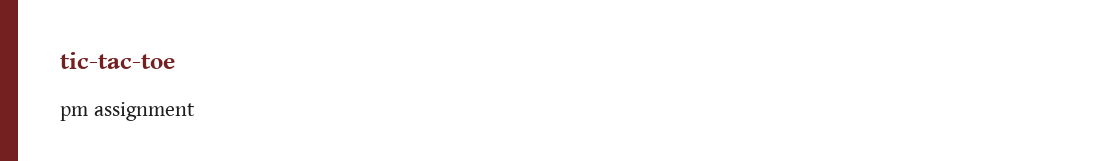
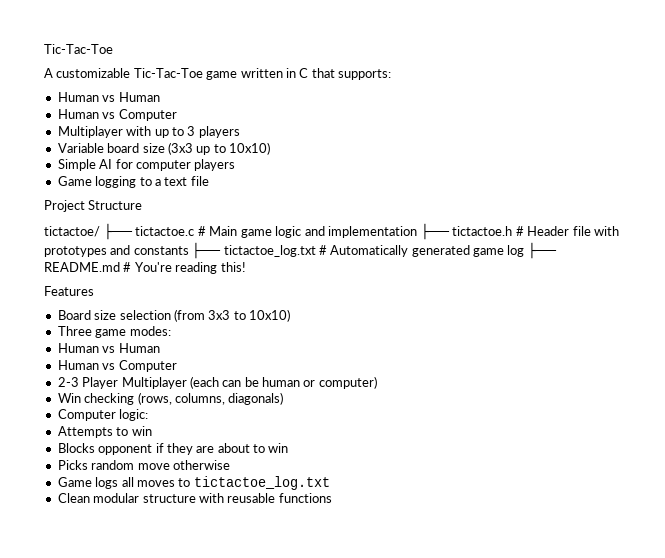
[60,52,175,69] [60,102,195,121] tic-tac-toe // pm assignment -> [44,44,113,54] [44,68,391,80] [57,92,160,102] [57,109,177,121] [57,126,240,138] [57,142,270,155] [57,159,236,171] [57,176,209,188] [44,200,143,212] [44,223,619,240] [44,242,557,259] [44,262,246,274] [44,286,94,296] [57,309,290,322] [57,326,171,338] [57,343,160,353] [57,360,177,372] [57,376,377,389] [57,392,284,405] [57,409,149,421] [57,426,152,438] [57,443,289,455] [57,460,230,470] [57,476,330,490] [57,493,332,503] Tic-Tac-Toe // A customizable Tic-Tac-Toe game written in C that supports: // Human vs Human // Human vs Computer // Multiplayer with up to 3 players // Variable board size (3x3 up to 10x10) // Simple AI for computer players // Game logging to a text file // Project Structure // tictactoe/ ├── tictactoe.c # Main game logic and implementation ├── tictactoe.h # Header file with prototypes and constants ├── tictactoe_log.txt # Automatically generated game log ├── README.md # You're reading this! // Features // Board size selection (from 3x3 to 10x10) // Three game modes: // Human vs Human // Human vs Computer // 2-3 Player Multiplayer (each can be human or computer) // Win checking (rows, columns, diagonals) // Computer logic: // Attempts to win // Blocks opponent if they are about to win // Picks random move otherwise // Game logs all moves to tictactoe_log.txt // Clean modular structure with reusable functions

